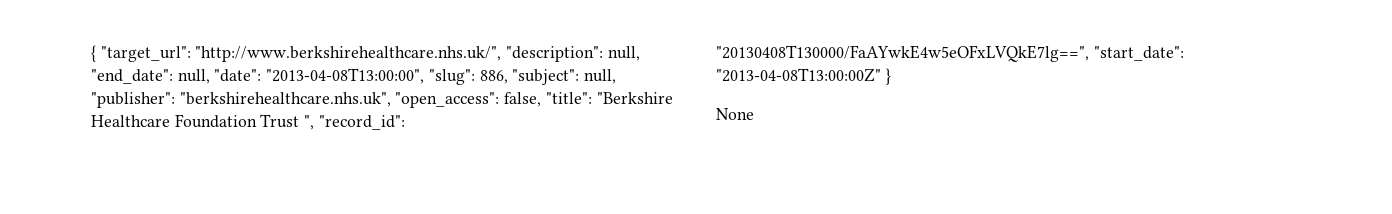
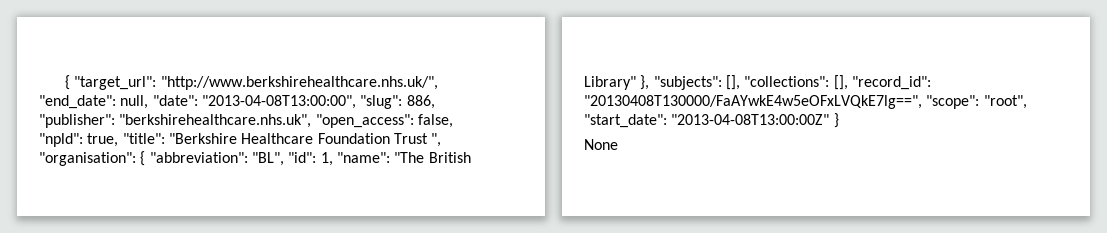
[506,46,640,62] "description": null, -> (438, 83) none
[512,69,617,85] "subject": null, -> (435, 102) none
(542, 99) none -> [39,133,119,147] "npld": true,
[318,115,405,130] [716,45,1089,62] "record_id": "20130408T130000/FaAYwkE4w5eOFxLVQkE7lg==", -> [39,151,471,166] [584,75,931,90] [584,95,1027,109] "organisation": { "abbreviation": "BL", "id": 1, "name": "The British Library" }, "subjects": [], "collections": [], "record_id": "20130408T130000/FaAYwkE4w5eOFxLVQkE7lg==", "scope": "root",

